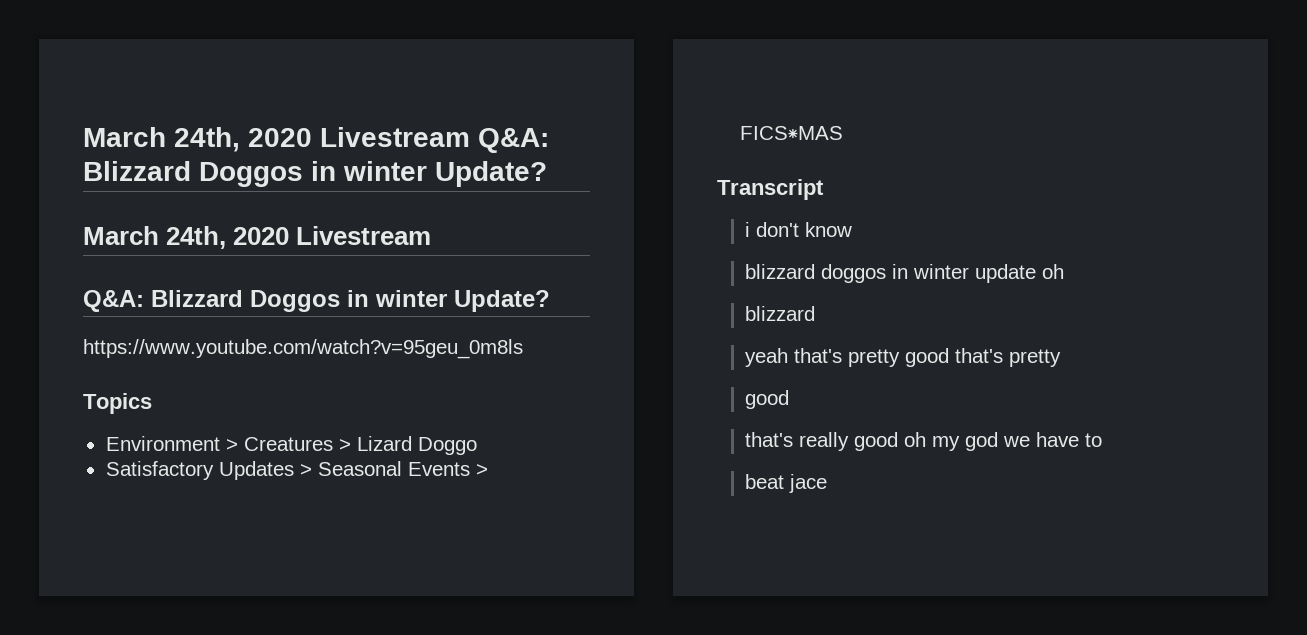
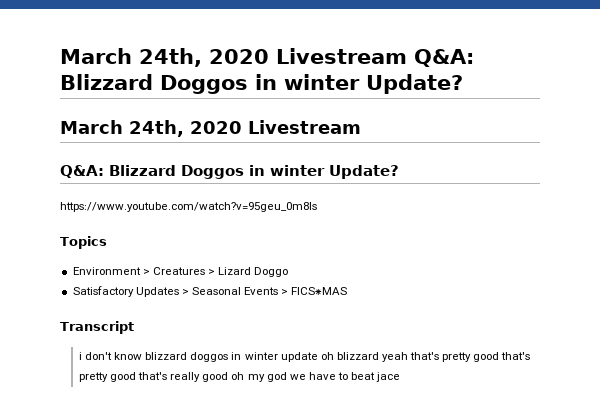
(853, 229) // -> (143, 356) none
[745,306,816,321] // blizzard // -> [336,352,379,360] blizzard
[745,390,790,409] // good // -> [109,372,136,382] good
(1103, 440) // -> (348, 376) none

